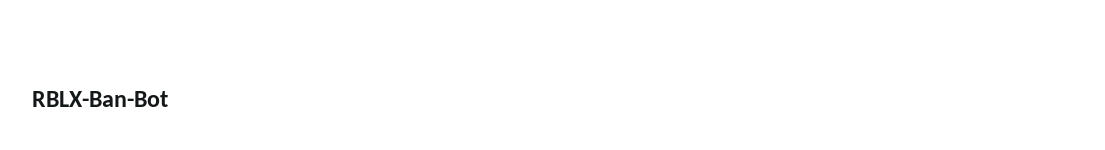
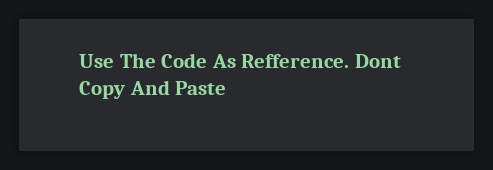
[32,91,168,107] RBLX-Ban-Bot -> [79,53,401,68] [79,80,227,99] Use The Code As Refference. Dont Copy And Paste

